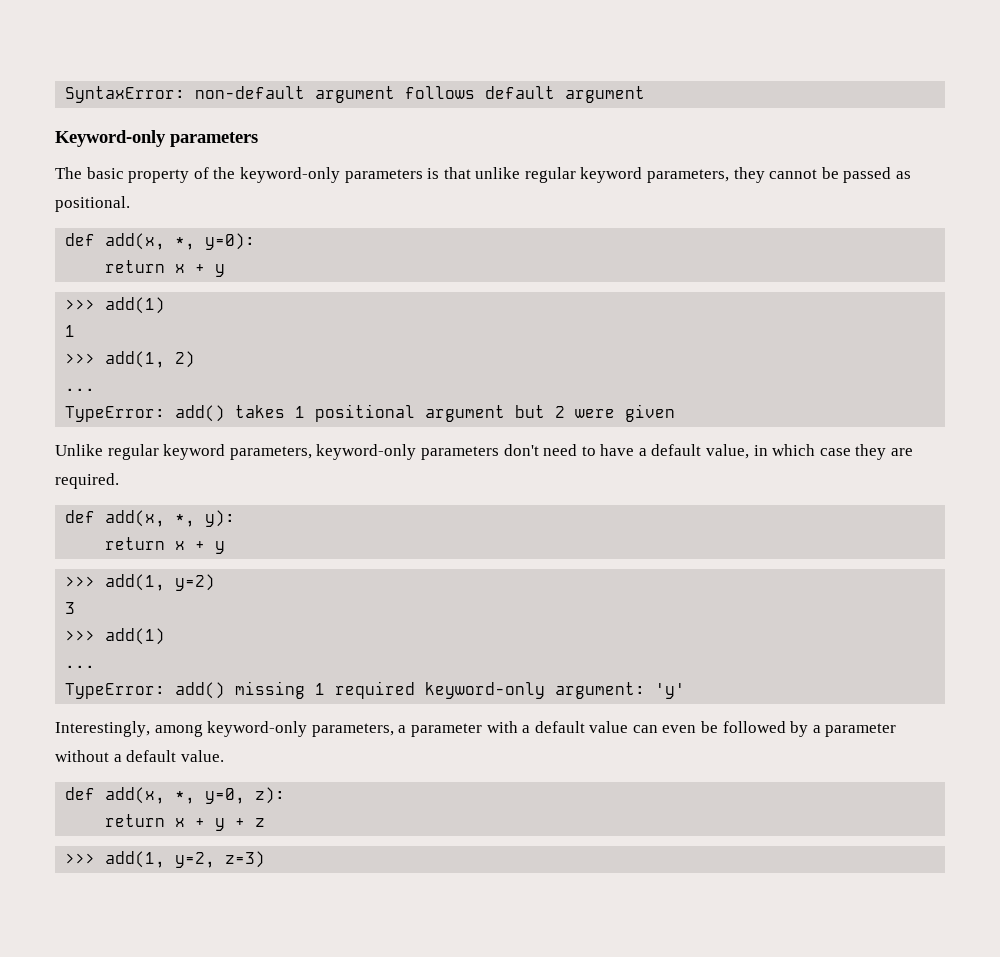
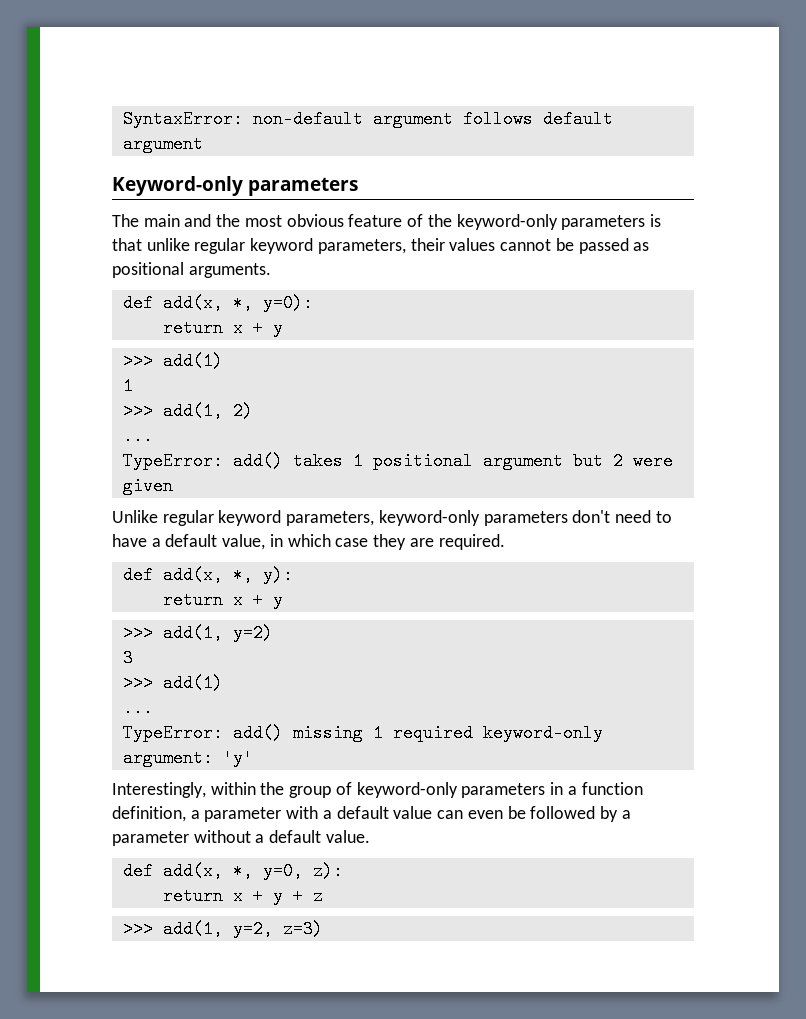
[86,167,190,183] basic property -> [143,214,403,227] main and the most obvious feature
[733,167,765,183] they -> [410,238,496,251] their values
[55,196,130,212] positional. -> [112,262,271,278] positional arguments.
[154,721,394,737] among keyword-only parameters, -> [210,782,643,798] [112,806,186,822] within the group of keyword-only parameters in a function definition,

